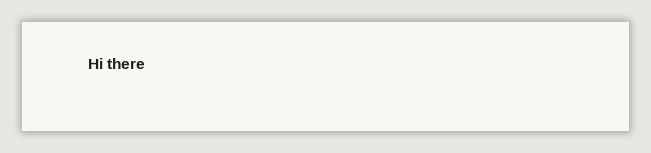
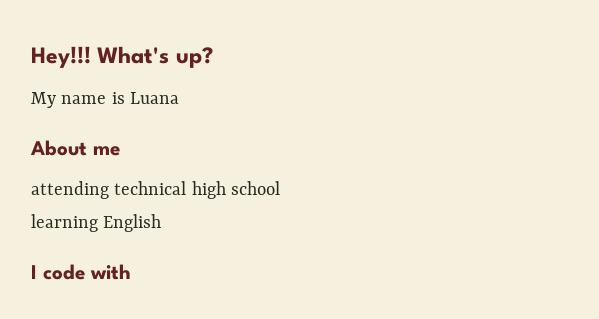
[88,58,146,69] Hi there -> [31,46,213,68] [31,92,179,108] [30,140,120,156] [31,181,280,199] [31,214,162,232] [31,264,131,280] Hey!!! What's up? // My name is Luana // About me // attending technical high school // learning English // I code with

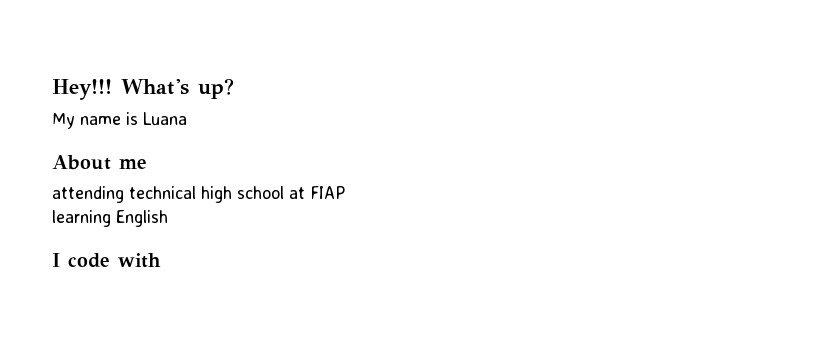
(280, 188) none -> [289,186,345,199] at FIAP

